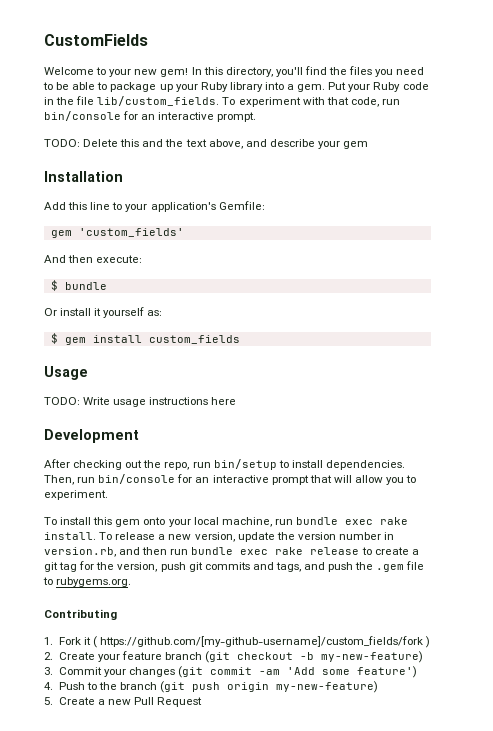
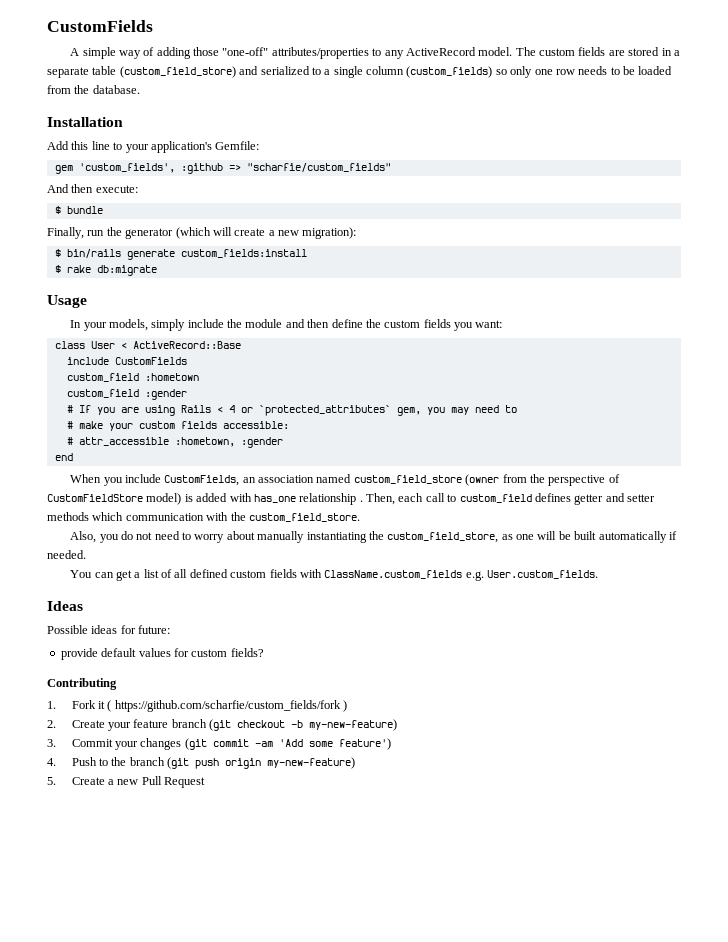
[44,34,148,46] [44,66,425,77] [43,82,429,92] [44,96,400,107] [44,111,257,122] [44,139,369,149] CustomFields // Welcome to your new gem! In this directory, you'll find the files you need to be able to package up your Ruby library into a gem. Put your Ruby code in the file lib/custom_fields. To experiment with that code, run bin/console for an interactive prompt. // TODO: Delete this and the text above, and describe your gem -> [47,20,153,32] [70,47,680,59] [47,66,673,78] [47,85,140,94] CustomFields // A simple way of adding those "one-off" attributes/properties to any ActiveRecord model. The custom fields are stored in a separate table (custom_field_store) and serialized to a single column (custom_fields) so only one row needs to be loaded from the database.
[78,228,184,237] 'custom_fields' -> [78,163,391,174] 'custom_fields', :github => "scharfie/custom_fields"
[44,307,163,318] [50,333,240,345] [44,366,88,380] [44,397,237,407] [44,429,139,443] [44,459,405,470] [44,474,417,485] [44,490,108,500] [44,517,408,527] [44,532,395,542] [44,547,419,557] [44,561,425,572] [43,577,132,587] Or install it yourself as: // $ gem install custom_fields // Usage // TODO: Write usage instructions here // Development // After checking out the repo, run bin/setup to install dependencies. Then, run bin/console for an interactive prompt that will allow you to experiment. // To install this gem onto your local machine, run bundle exec rake install. To release a new version, update the version number in version.rb, and then run bundle exec rake release to create a git tag for the version, push git commits and tags, and push the .gem file to rubygems.org. -> [47,227,357,239] [54,249,307,260] [54,265,157,276] [47,295,87,308] [70,319,503,331] [54,341,241,349] [66,357,187,365] [66,373,199,382] [66,389,187,400] [66,405,517,416] [66,421,289,431] [66,437,283,448] [54,453,73,461] [70,474,620,486] [47,493,655,505] [47,512,360,522] [70,531,677,543] [47,550,86,559] [70,569,599,581] [47,601,83,611] [47,625,171,634] [60,648,264,660] Finally, run the generator (which will create a new migration): // $ bin/rails generate custom_fields:install // $ rake db:migrate // Usage // In your models, simply include the module and then define the custom fields you want: // class User < ActiveRecord::Base // include CustomFields // custom_field :hometown // custom_field :gender // # If you are using Rails < 4 or `protected_attributes` gem, you may need to // # make your custom fields accessible: // # attr_accessible :hometown, :gender // end // When you include CustomFields, an association named custom_field_store (owner from the perspective of CustomFieldStore model) is added with has_one relationship . Then, each call to custom_field defines getter and setter methods which communication with the custom_field_store. // Also, you do not need to worry about manually instantiating the custom_field_store, as one will be built automatically if needed. // You can get a list of all defined custom fields with ClassName.custom_fields e.g. User.custom_fields. // Ideas // Possible ideas for future: // provide default values for custom fields?
[100,636,424,647] https://github.com/[my-github-username]/custom_fields/fork -> [114,700,341,712] https://github.com/scharfie/custom_fields/fork

